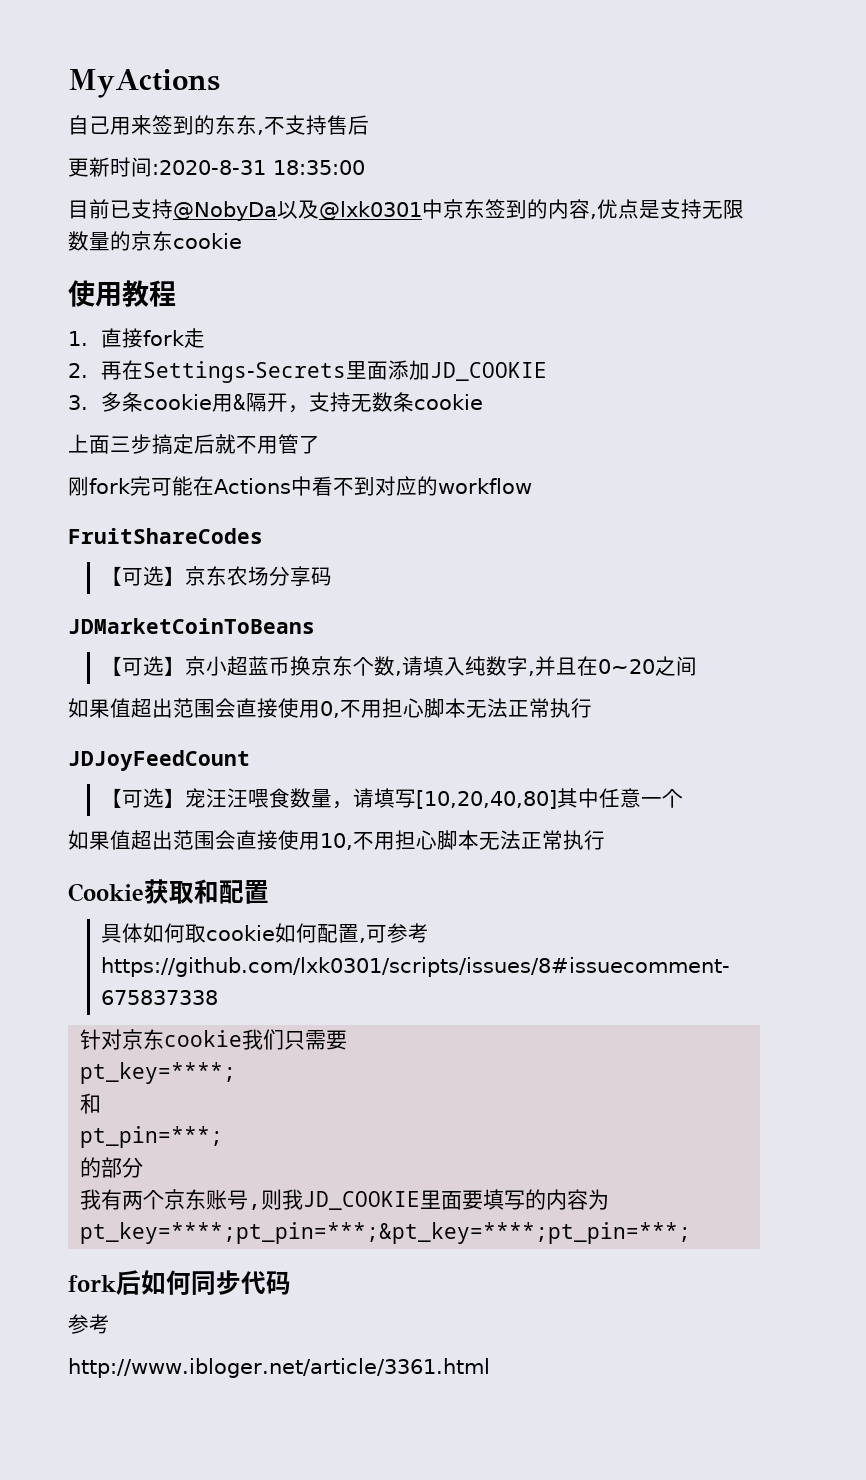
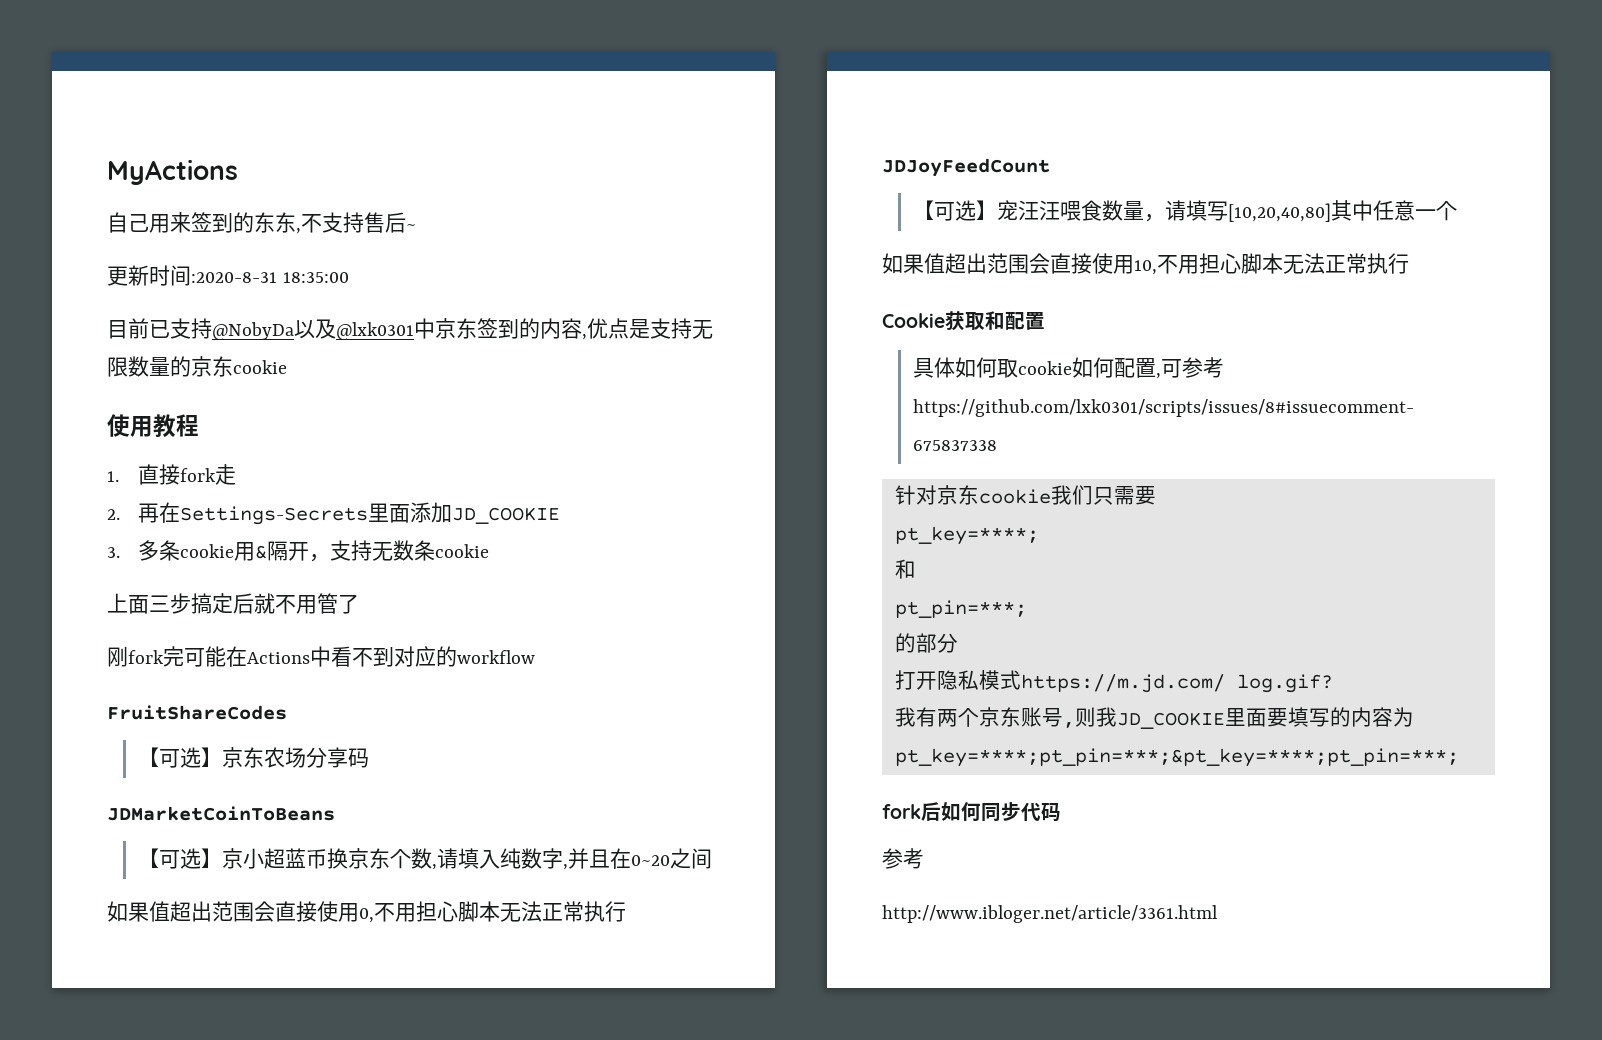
(369, 125) none -> [406,224,416,230] ~
(144, 1167) none -> [894,670,1333,693] // 打开隐私模式https://m.jd.com/ log.gif?

